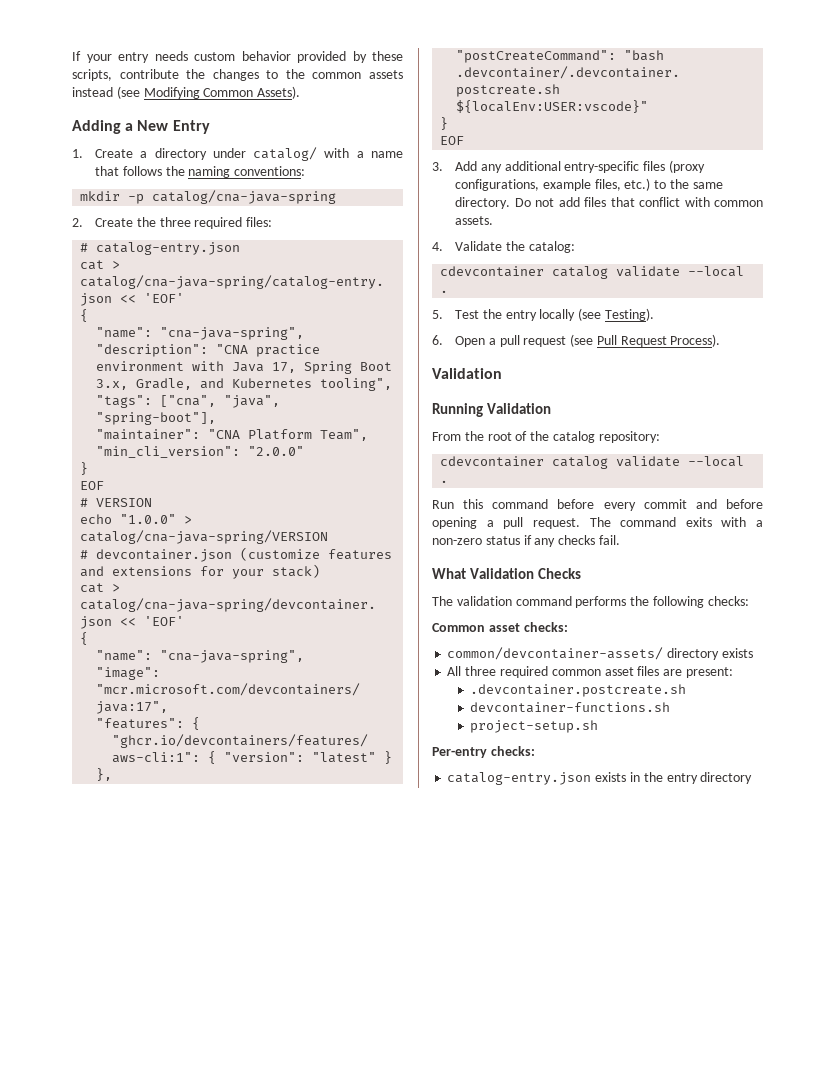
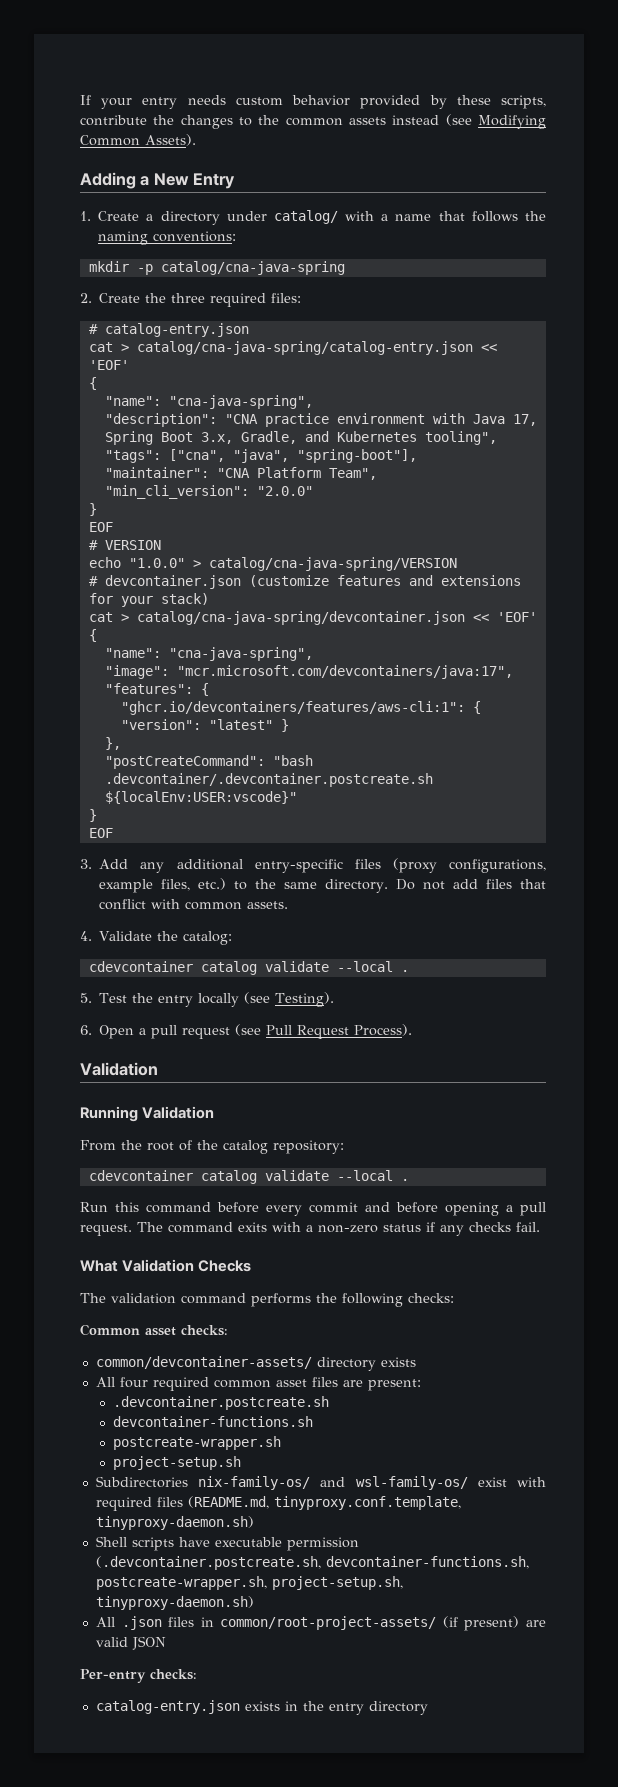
[465,666,497,676] three -> [119,1377,148,1388] four
(671, 707) none -> [113,1436,282,1450] // postcreate-wrapper.sh
(599, 726) none -> [95,1476,546,1490] [95,1496,461,1511] [95,1516,254,1530] [95,1536,359,1551] [95,1556,529,1570] [95,1576,403,1590] [95,1596,254,1610] [95,1616,546,1631] [95,1636,166,1650] // Subdirectories nix-family-os/ and wsl-family-os/ exist with required files (README.md, tinyproxy.conf.template, tinyproxy-daemon.sh) // Shell scripts have executable permission (.devcontainer.postcreate.sh, devcontainer-functions.sh, postcreate-wrapper.sh, project-setup.sh, tinyproxy-daemon.sh) // All .json files in common/root-project-assets/ (if present) are valid JSON

